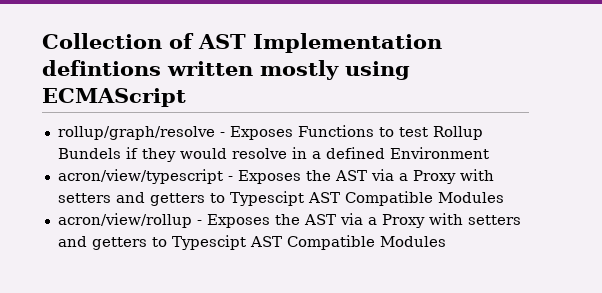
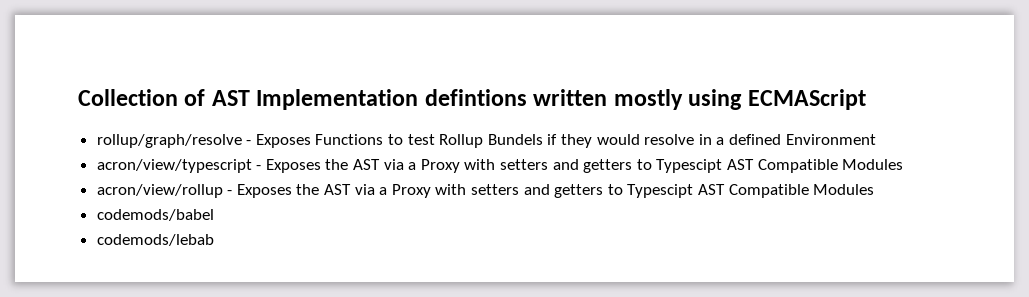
(446, 241) none -> [96,209,214,221] [96,234,214,246] // codemods/babel // codemods/lebab

